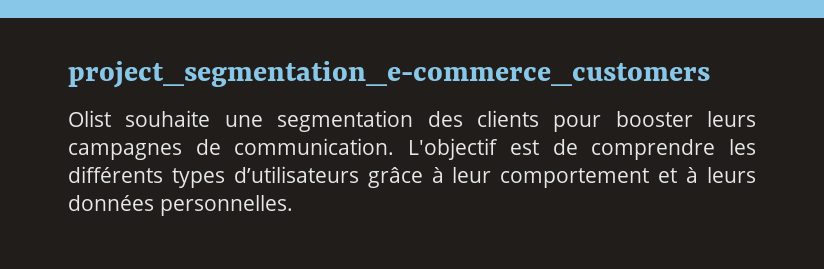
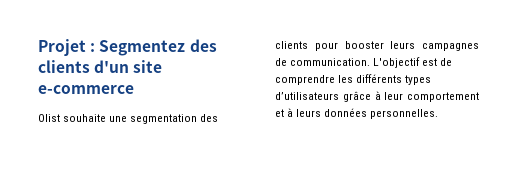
[68,61,710,88] project_segmentation_e-commerce_customers -> [38,39,217,56] [38,60,163,73] [38,85,134,94] Projet : Segmentez des clients d'un site e-commerce

